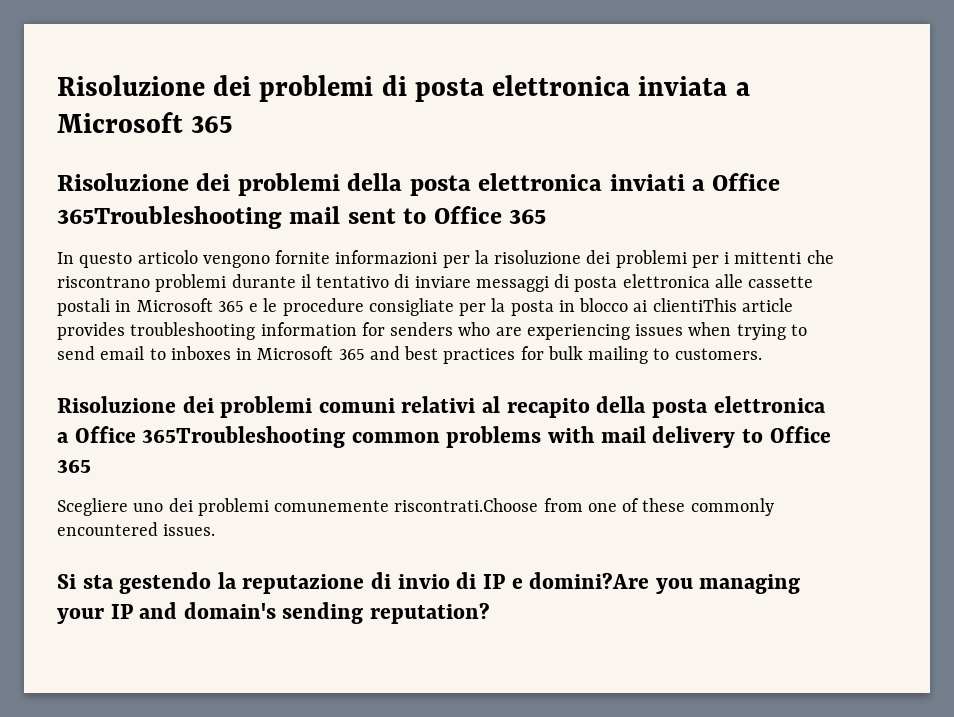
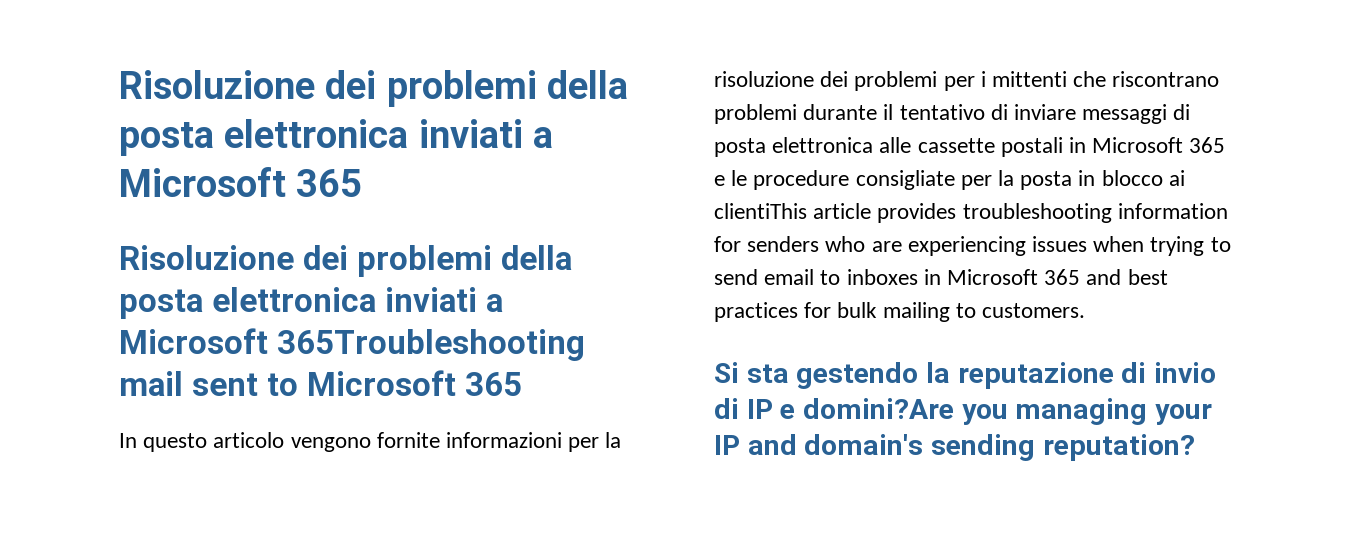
[57,75,728,102] Risoluzione dei problemi di posta elettronica inviata -> [119,70,628,107] [119,119,523,156] Risoluzione dei problemi della posta elettronica inviati
[712,173,781,191] Office -> [119,328,268,354] Microsoft
[433,206,502,224] Office -> [306,370,456,396] Microsoft
[57,396,826,418] [57,426,831,448] [57,459,91,473] [57,498,774,516] [57,522,216,536] // Risoluzione dei problemi comuni relativi al recapito della posta elettronica a Office 365Troubleshooting common problems with mail delivery to Office 365 // Scegliere uno dei problemi comunemente riscontrati.Choose from one of these commonly encountered issues. -> (1086, 310) none

